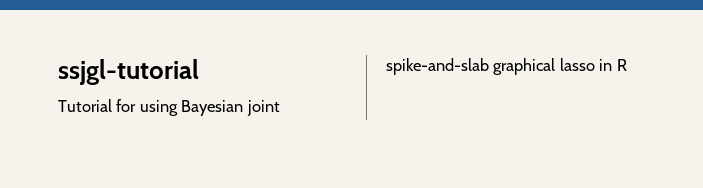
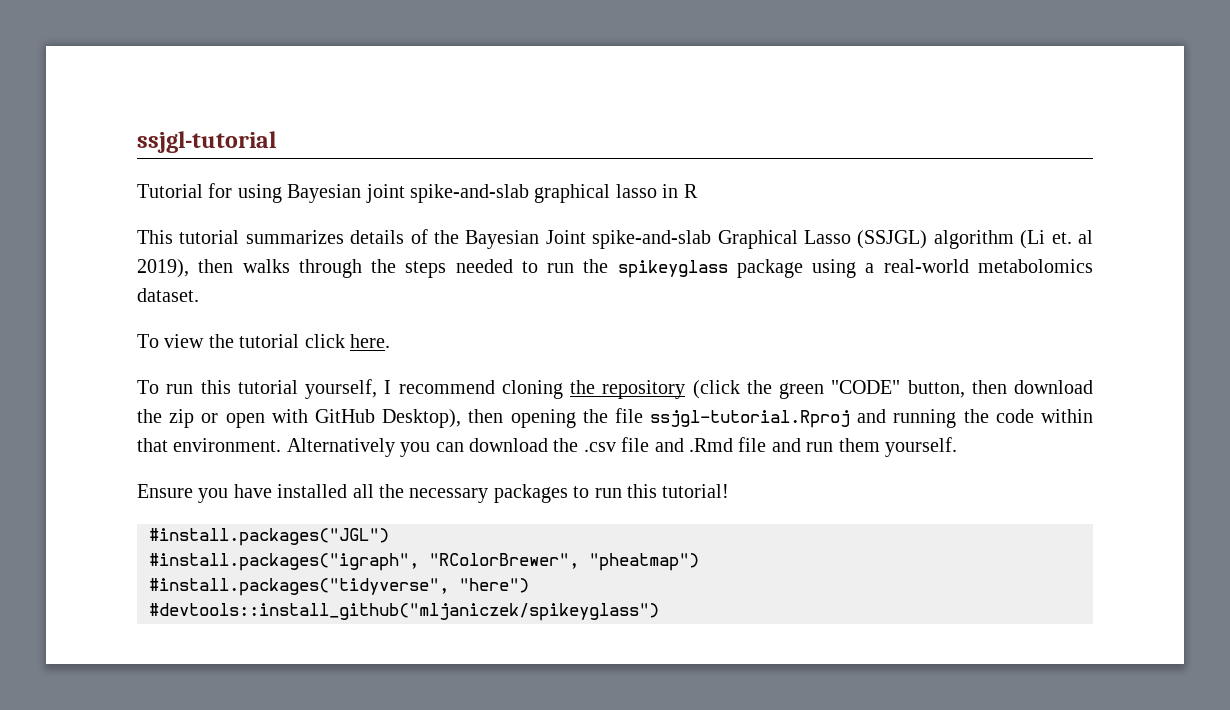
(627, 65) none -> [137,229,1093,249] [137,259,1093,278] [137,288,199,302] [137,334,390,348] [137,379,1093,399] [137,408,1093,428] [137,437,957,457] [137,484,730,503] [149,528,389,546] [149,553,699,571] [149,578,529,596] [149,603,659,621] // This tutorial summarizes details of the Bayesian Joint spike-and-slab Graphical Lasso (SSJGL) algorithm (Li et. al 2019), then walks through the steps needed to run the spikeyglass package using a real-world metabolomics dataset. // To view the tutorial click here. // To run this tutorial yourself, I recommend cloning the repository (click the green "CODE" button, then download the zip or open with GitHub Desktop), then opening the file ssjgl-tutorial.Rproj and running the code within that environment. Alternatively you can download the .csv file and .Rmd file and run them yourself. // Ensure you have installed all the necessary packages to run this tutorial! // #install.packages("JGL") // #install.packages("igraph", "RColorBrewer", "pheatmap") // #install.packages("tidyverse", "here") // #devtools::install_github("mljaniczek/spikeyglass")

